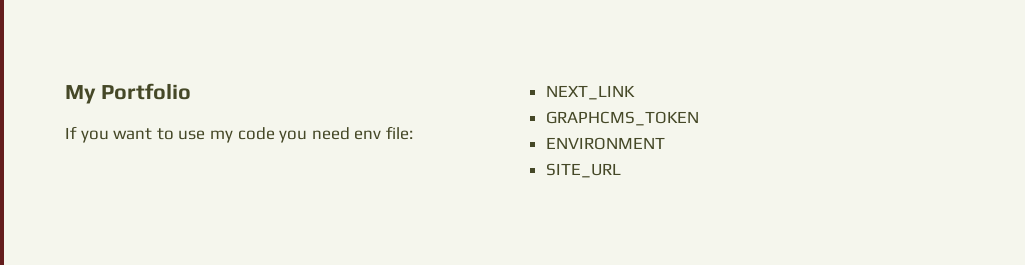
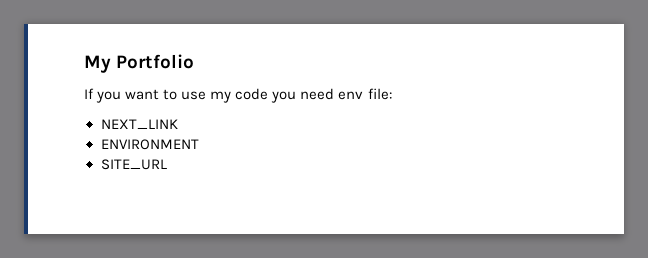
[545,111,699,126] // GRAPHCMS_TOKEN -> (178, 124) none

